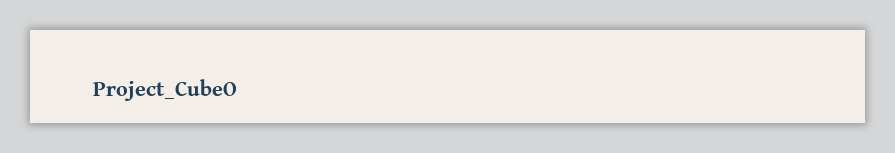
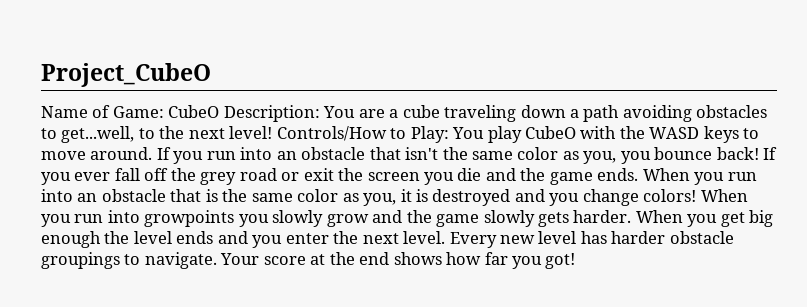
(237, 90) none -> [41,105,768,122] [41,126,760,143] [41,147,778,164] [41,168,757,185] [41,189,748,206] [41,210,774,227] [41,231,734,248] [41,252,576,269] // Name of Game: CubeO Description: You are a cube traveling down a path avoiding obstacles to get...well, to the next level! Controls/How to Play: You play CubeO with the WASD keys to move around. If you run into an obstacle that isn't the same color as you, you bounce back! If you ever fall off the grey road or exit the screen you die and the game ends. When you run into an obstacle that is the same color as you, it is destroyed and you change colors! When you run into growpoints you slowly grow and the game slowly gets harder. When you get big enough the level ends and you enter the next level. Every new level has harder obstacle groupings to navigate. Your score at the end shows how far you got!

